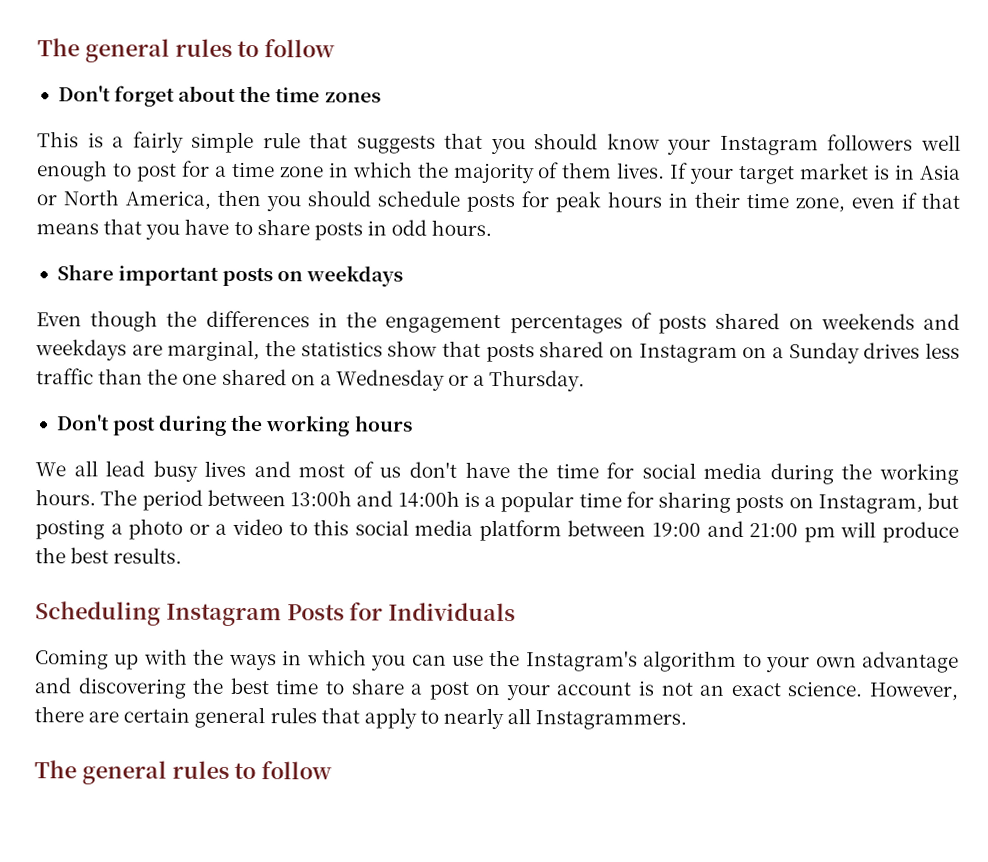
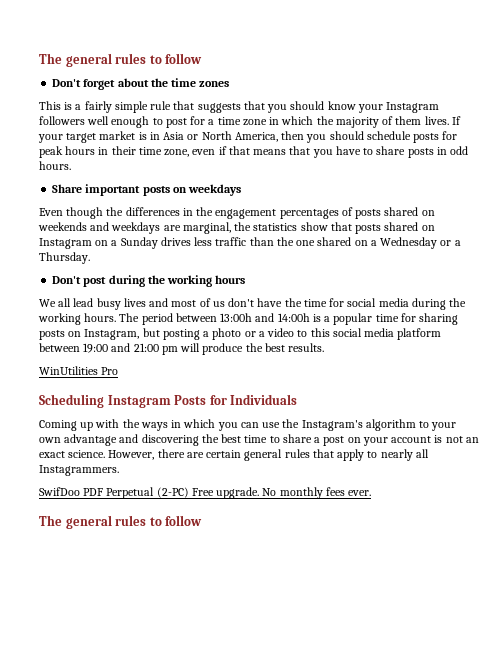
(183, 555) none -> [39,366,119,375] // WinUtilities Pro
(688, 720) none -> [39,487,372,499] // SwifDoo PDF Perpetual (2-PC) Free upgrade. No monthly fees ever.

